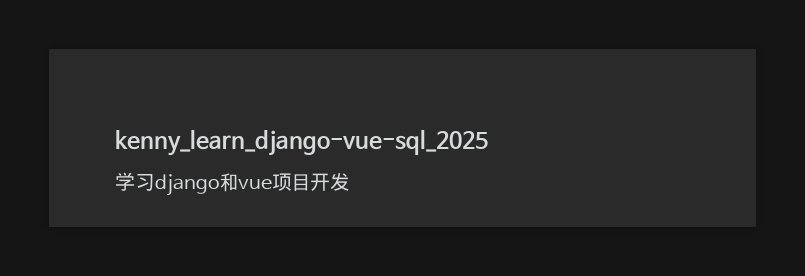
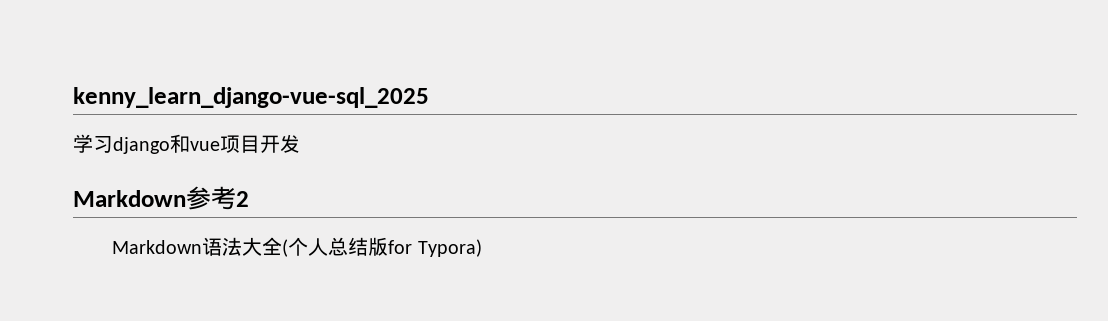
(350, 181) none -> [73,186,249,210] [112,237,482,257] // Markdown参考2 // Markdown语法大全(个人总结版for Typora)

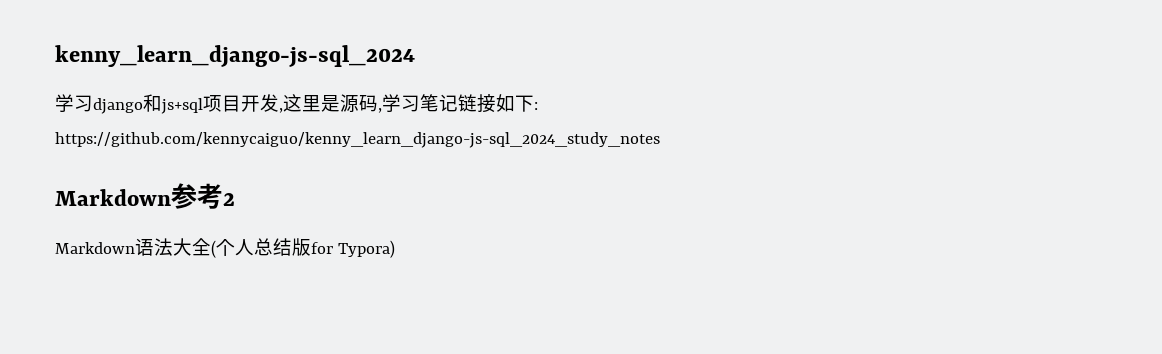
[73,87,429,108] kenny_learn_django-vue-sql_2025 -> [55,45,415,67] kenny_learn_django-js-sql_2024
[190,141,220,151] vue -> [161,98,203,114] js+sql
(300, 143) none -> [279,94,538,113] [55,132,660,148] ,这里是源码,学习笔记链接如下: https://github.com/kennycaiguo/kenny_learn_django-js-sql_2024_study_notes

